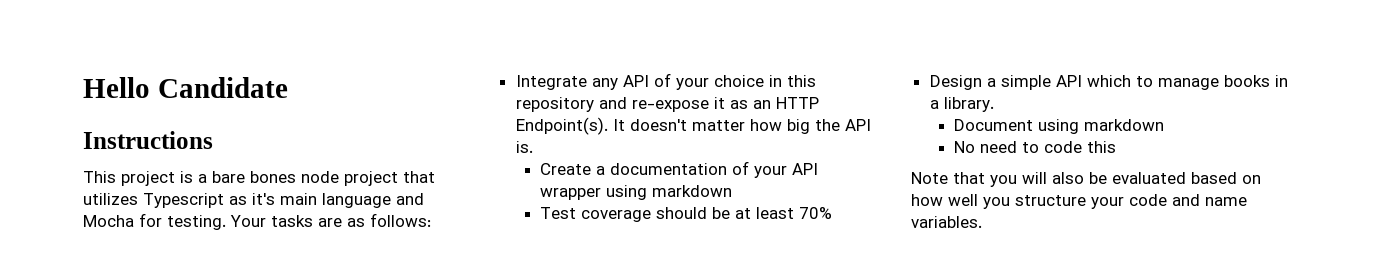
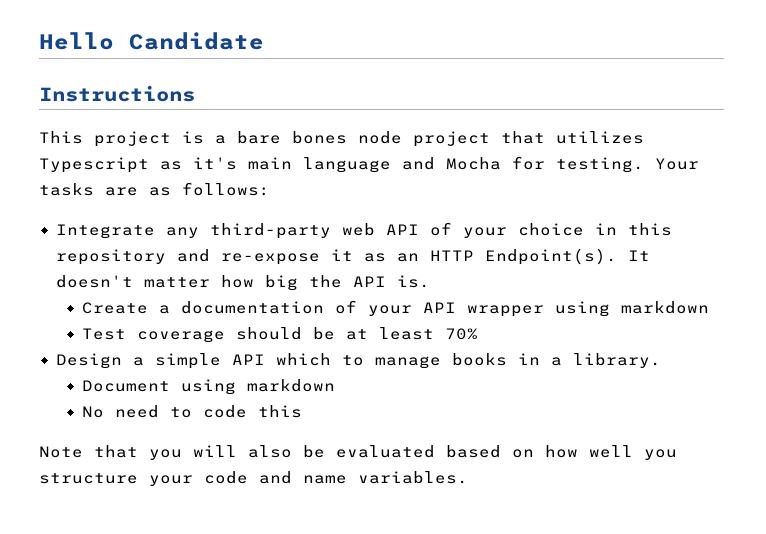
(618, 84) none -> [209,223,375,239] third-party web

